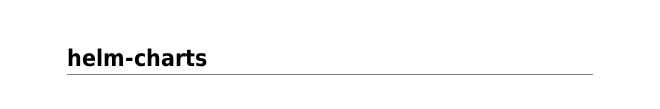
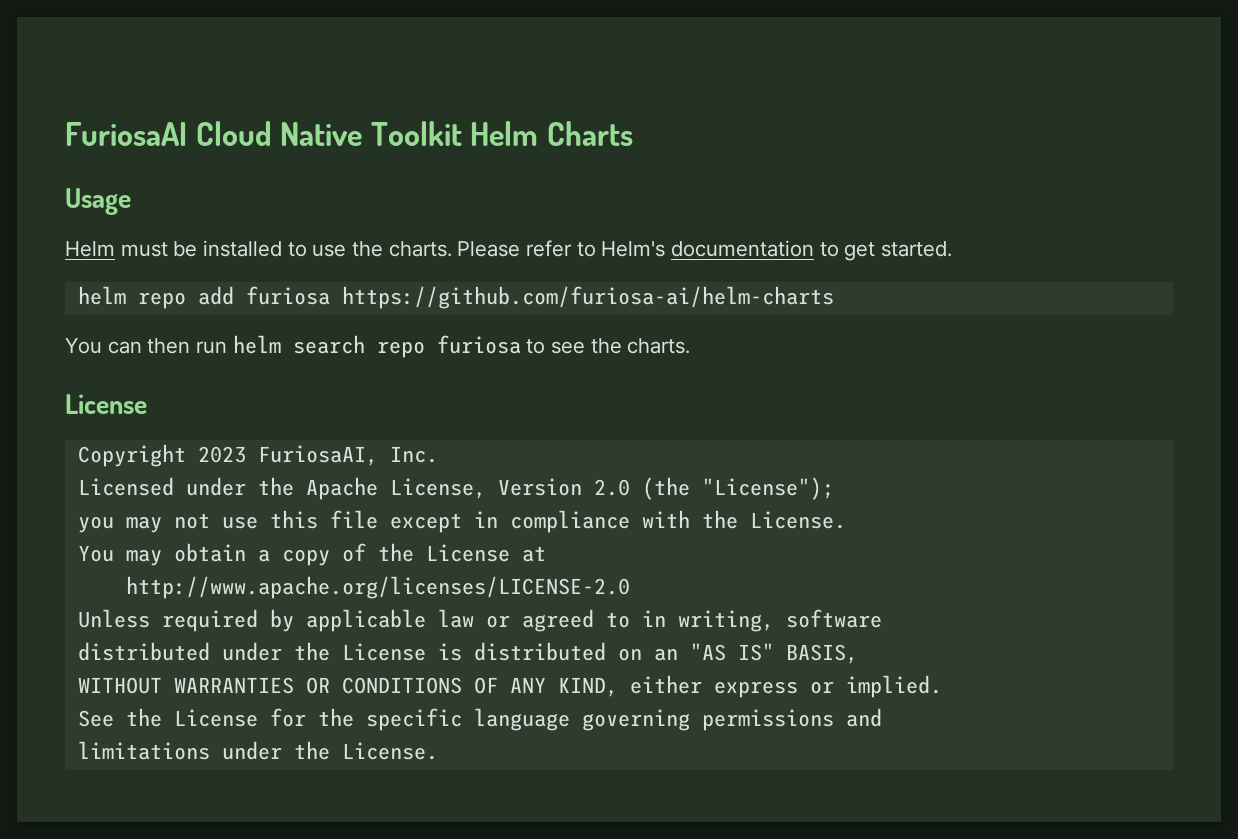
[67,48,207,67] helm-charts -> [65,121,634,146] [65,188,131,215] [65,240,953,261] [77,286,834,309] [65,335,691,358] [65,394,147,414] [77,444,438,467] [77,477,834,500] [77,510,846,533] [77,543,546,566] [125,576,630,599] [77,609,882,632] [77,642,858,664] [77,675,942,698] [77,708,882,731] [77,741,438,760] FuriosaAI Cloud Native Toolkit Helm Charts // Usage // Helm must be installed to use the charts. Please refer to Helm's documentation to get started. // helm repo add furiosa https://github.com/furiosa-ai/helm-charts // You can then run helm search repo furiosa to see the charts. // License // Copyright 2023 FuriosaAI, Inc. // Licensed under the Apache License, Version 2.0 (the "License"); // you may not use this file except in compliance with the License. // You may obtain a copy of the License at // http://www.apache.org/licenses/LICENSE-2.0 // Unless required by applicable law or agreed to in writing, software // distributed under the License is distributed on an "AS IS" BASIS, // WITHOUT WARRANTIES OR CONDITIONS OF ANY KIND, either express or implied. // See the License for the specific language governing permissions and // limitations under the License.

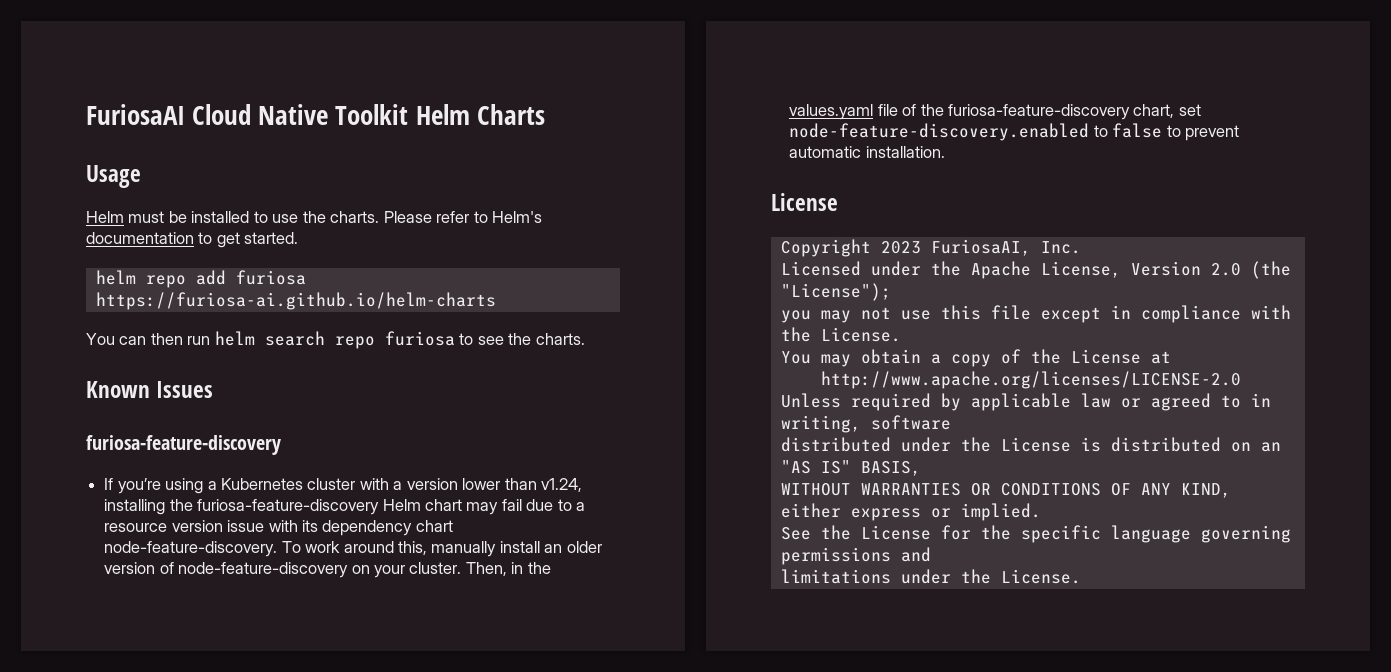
[341,286,834,309] https://github.com/furiosa-ai/helm-charts -> [95,292,496,310] https://furiosa-ai.github.io/helm-charts
(691, 346) none -> [86,381,214,398] [86,435,281,455] [104,478,583,494] [104,499,586,515] [104,520,453,536] [104,541,602,557] [104,562,551,578] [789,104,1201,120] [789,123,1239,141] [789,146,945,158] // Known Issues // furiosa-feature-discovery // If you’re using a Kubernetes cluster with a version lower than v1.24, installing the furiosa-feature-discovery Helm chart may fail due to a resource version issue with its dependency chart node-feature-discovery. To work around this, manually install an older version of node-feature-discovery on your cluster. Then, in the values.yaml file of the furiosa-feature-discovery chart, set node-feature-discovery.enabled to false to prevent automatic installation.

